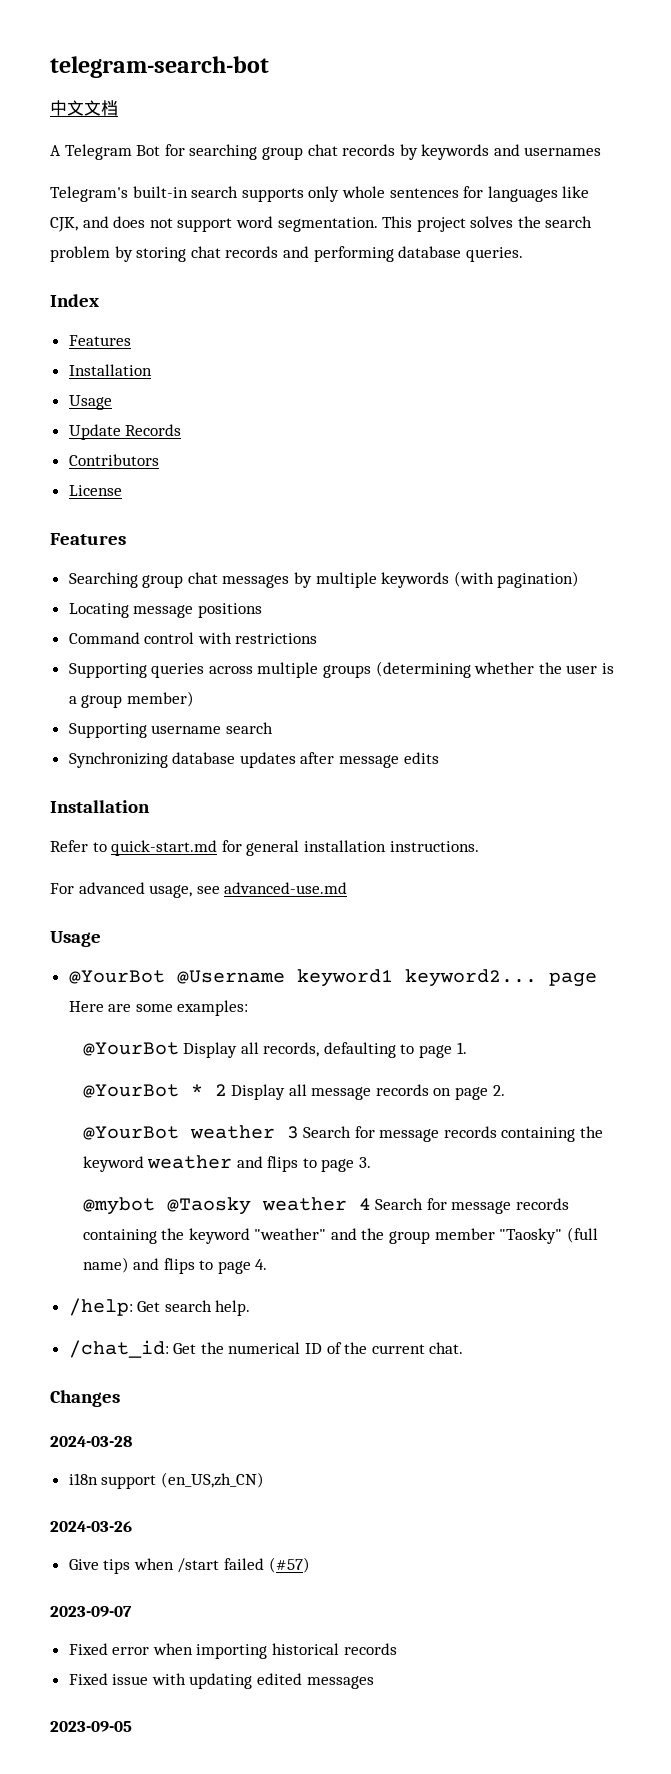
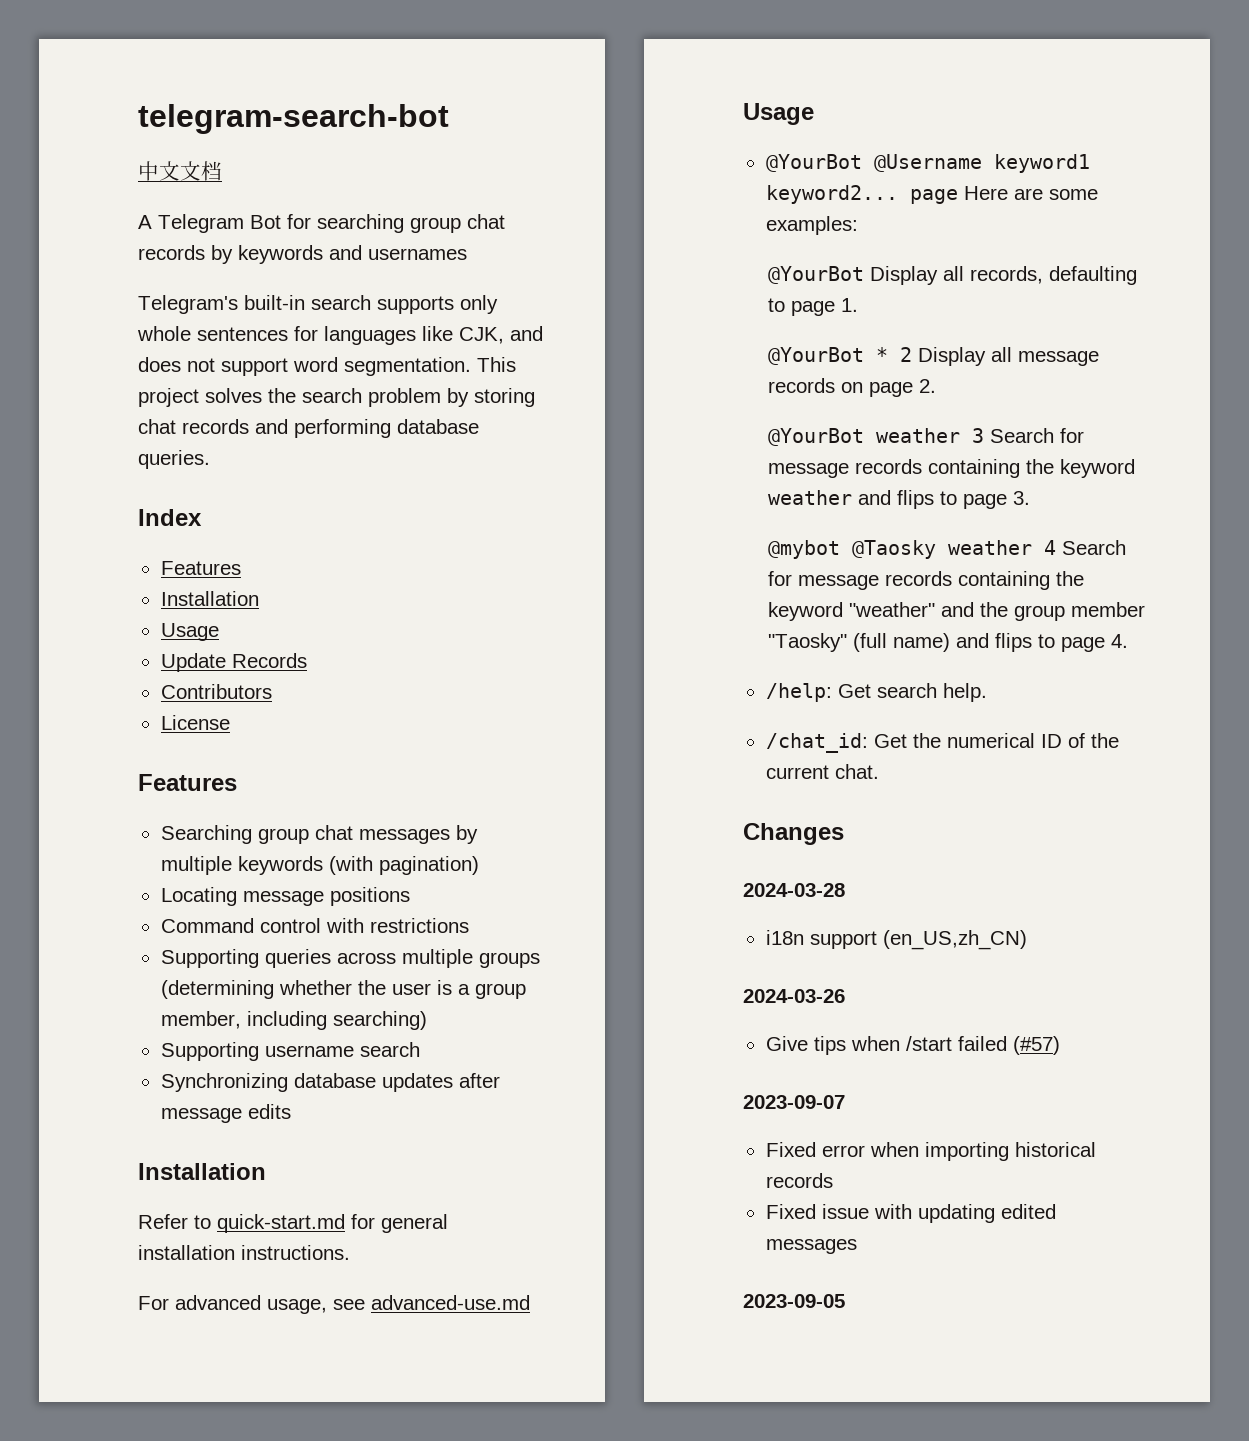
[126,691,194,707] member) -> [160,1011,427,1030] member, including searching)

